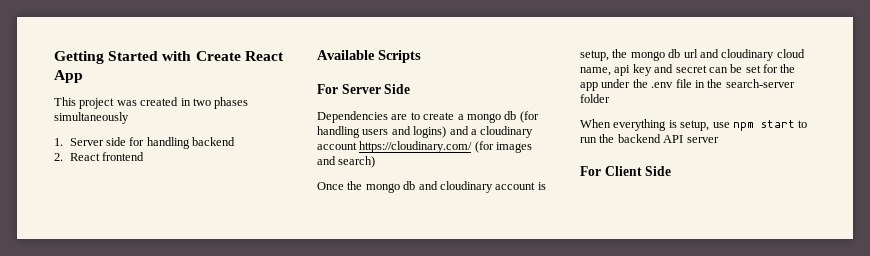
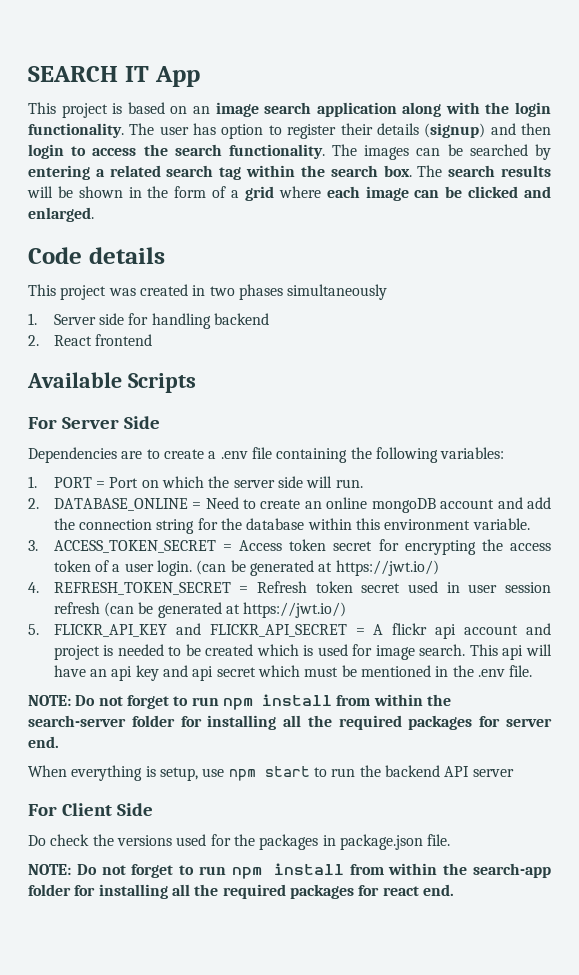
[54,51,284,64] [54,70,83,83] Getting Started with Create React App -> [28,66,200,87] [28,102,551,118] [28,123,551,139] [28,144,551,160] [28,165,551,180] [27,186,551,201] [28,207,94,222] [28,247,165,264] SEARCH IT App // This project is based on an image search application along with the login functionality. The user has option to register their details (signup) and then login to access the search functionality. The images can be searched by entering a related search tag within the search box. The search results will be shown in the form of a grid where each image can be clicked and enlarged. // Code details
[466,111,539,123] [317,126,534,138] [317,141,533,153] [317,156,376,168] [317,181,546,193] [580,49,805,61] [580,64,796,76] [580,79,795,91] [580,94,610,103] mongo db (for handling users and logins) and a cloudinary account https://cloudinary.com/ (for images and search) // Once the mongo db and cloudinary account is setup, the mongo db url and cloudinary cloud name, api key and secret can be set for the app under the .env file in the search-server folder -> [220,447,505,463] [28,476,363,488] [28,497,551,513] [53,518,530,534] [28,539,551,555] [53,560,439,576] [28,581,551,595] [53,602,347,618] [28,623,551,639] [53,644,553,660] [53,665,533,681] [28,694,451,710] [28,715,552,730] [28,736,59,748] .env file containing the following variables: // 1. PORT = Port on which the server side will run. // 2. DATABASE_ONLINE = Need to create an online mongoDB account and add the connection string for the database within this environment variable. // 3. ACCESS_TOKEN_SECRET = Access token secret for encrypting the access token of a user login. (can be generated at https://jwt.io/) // 4. REFRESH_TOKEN_SECRET = Refresh token secret used in user session refresh (can be generated at https://jwt.io/) // 5. FLICKR_API_KEY and FLICKR_API_SECRET = A flickr api account and project is needed to be created which is used for image search. This api will have an api key and api secret which must be mentioned in the .env file. // NOTE: Do not forget to run npm install from within the search-server folder for installing all the required packages for server end.
(672, 171) none -> [28,834,451,850] [28,863,551,879] [28,884,454,899] // Do check the versions used for the packages in package.json file. // NOTE: Do not forget to run npm install from within the search-app folder for installing all the required packages for react end.

